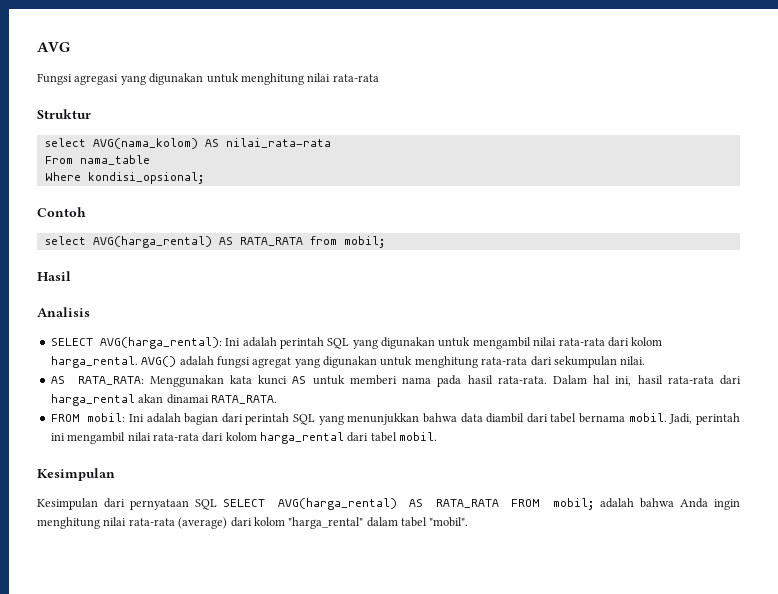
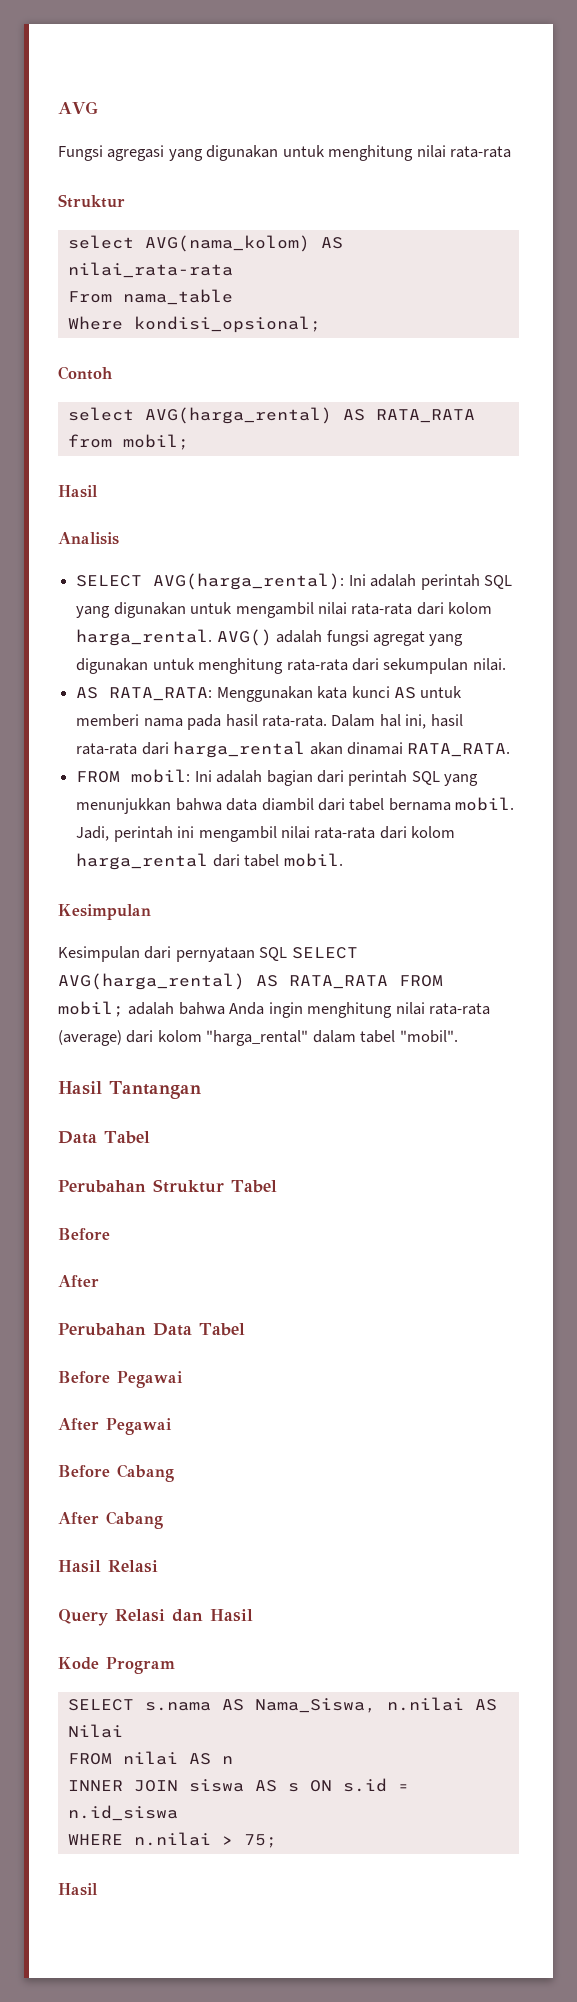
(469, 522) none -> [58,1081,201,1099] [58,1131,150,1144] [58,1179,277,1193] [58,1228,110,1240] [58,1275,99,1288] [58,1323,245,1336] [58,1371,183,1388] [58,1418,172,1435] [58,1464,174,1482] [58,1511,163,1529] [58,1560,158,1573] [58,1609,253,1626] [58,1657,175,1674] [67,1697,497,1713] [67,1724,123,1738] [67,1751,233,1765] [67,1778,409,1792] [67,1805,178,1821] [67,1832,277,1848] [58,1883,98,1896] // Hasil Tantangan // Data Tabel // Perubahan Struktur Tabel // Before // After // Perubahan Data Tabel // Before Pegawai // After Pegawai // Before Cabang // After Cabang // Hasil Relasi // Query Relasi dan Hasil // Kode Program // SELECT s.nama AS Nama_Siswa, n.nilai AS Nilai // FROM nilai AS n // INNER JOIN siswa AS s ON s.id = n.id_siswa // WHERE n.nilai > 75; // Hasil

